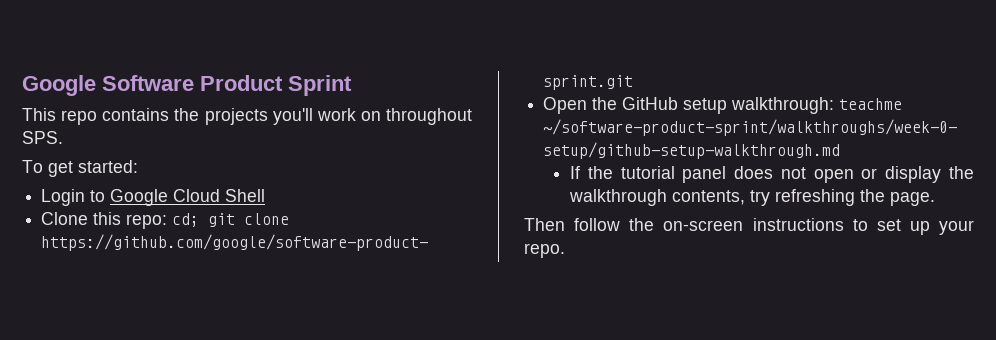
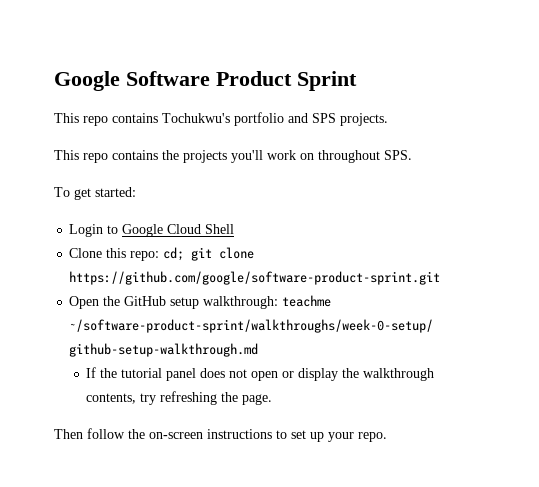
(352, 85) none -> [54,112,388,126] // This repo contains Tochukwu's portfolio and SPS projects.

